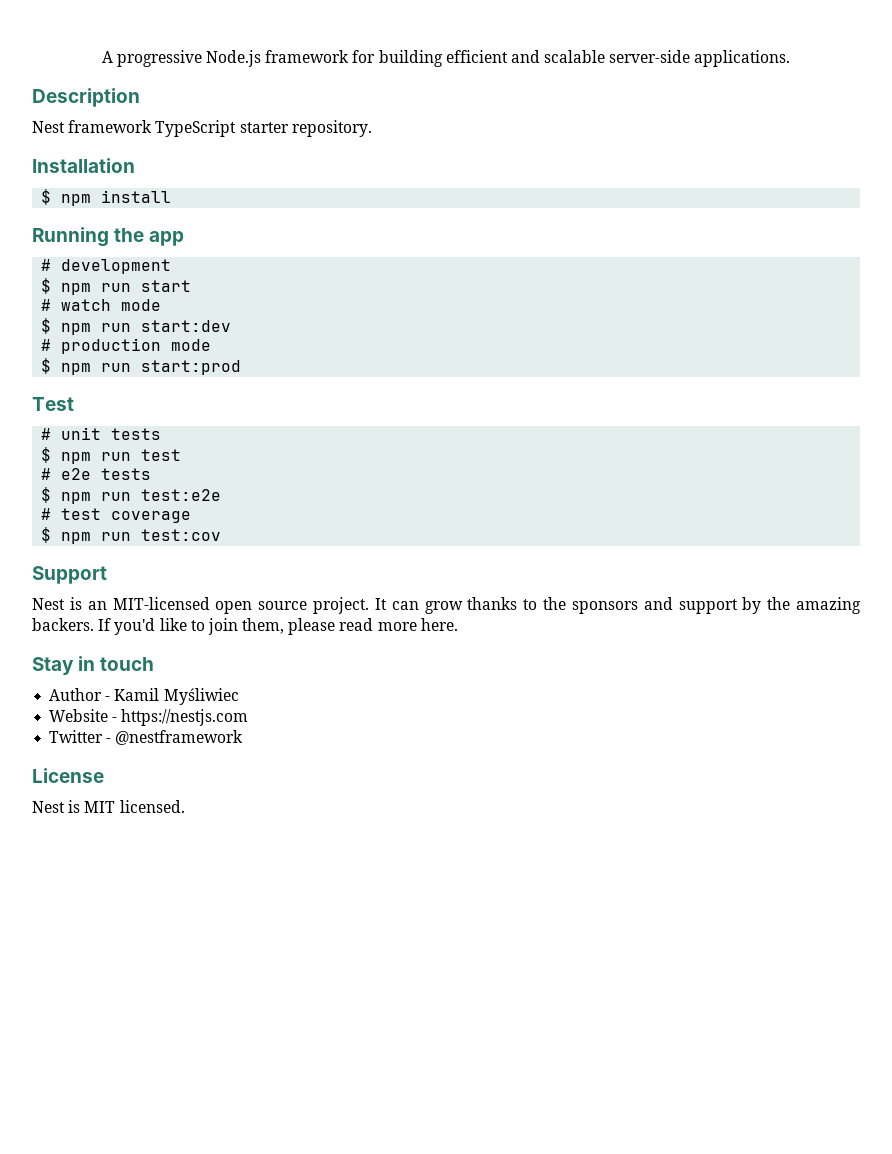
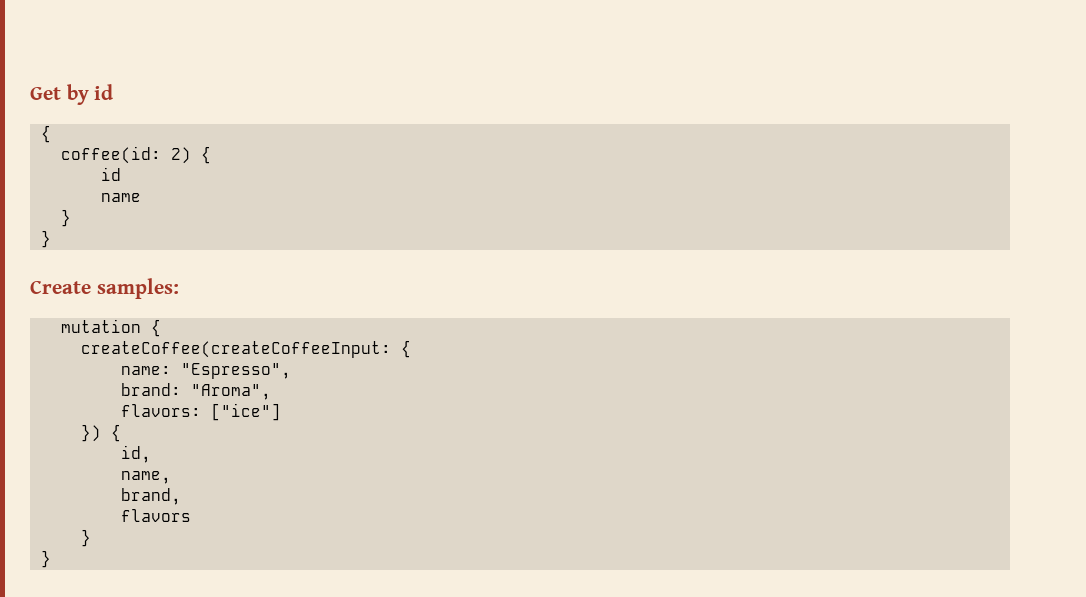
[101,50,791,67] [32,88,140,107] [32,120,372,137] [32,158,135,173] [41,189,172,206] [32,227,185,247] [41,259,172,274] [41,278,192,295] [41,299,162,311] [41,318,232,335] [41,338,212,354] [41,358,242,375] [32,397,74,411] [41,427,162,440] [41,447,182,464] [41,468,152,480] [41,487,222,504] [41,508,192,523] [41,527,222,544] [32,566,107,584] [32,597,862,614] [32,618,458,635] [32,656,155,675] [49,688,239,705] [49,709,249,726] [49,730,244,745] [32,768,104,783] [32,800,185,813] A progressive Node.js framework for building efficient and scalable server-side applications. // Description // Nest framework TypeScript starter repository. // Installation // $ npm install // Running the app // # development // $ npm run start // # watch mode // $ npm run start:dev // # production mode // $ npm run start:prod // Test // # unit tests // $ npm run test // # e2e tests // $ npm run test:e2e // # test coverage // $ npm run test:cov // Support // Nest is an MIT-licensed open source project. It can grow thanks to the sponsors and support by the amazing backers. If you'd like to join them, please read more here. // Stay in touch // Author - Kamil Myśliwiec // Website - https://nestjs.com // Twitter - @nestframework // License // Nest is MIT licensed. -> [30,84,114,105] [40,125,51,143] [60,146,211,164] [100,167,121,181] [100,193,141,202] [60,209,71,227] [40,230,51,248] [30,278,179,299] [60,319,161,337] [80,340,411,358] [120,363,291,379] [120,383,271,400] [120,403,281,421] [80,424,121,442] [120,445,151,463] [120,471,171,484] [120,488,181,505] [120,509,191,522] [80,529,91,547] [40,550,51,568] Get by id // { // coffee(id: 2) { // id // name // } // } // Create samples: // mutation { // createCoffee(createCoffeeInput: { // name: "Espresso", // brand: "Aroma", // flavors: ["ice"] // }) { // id, // name, // brand, // flavors // } // }

